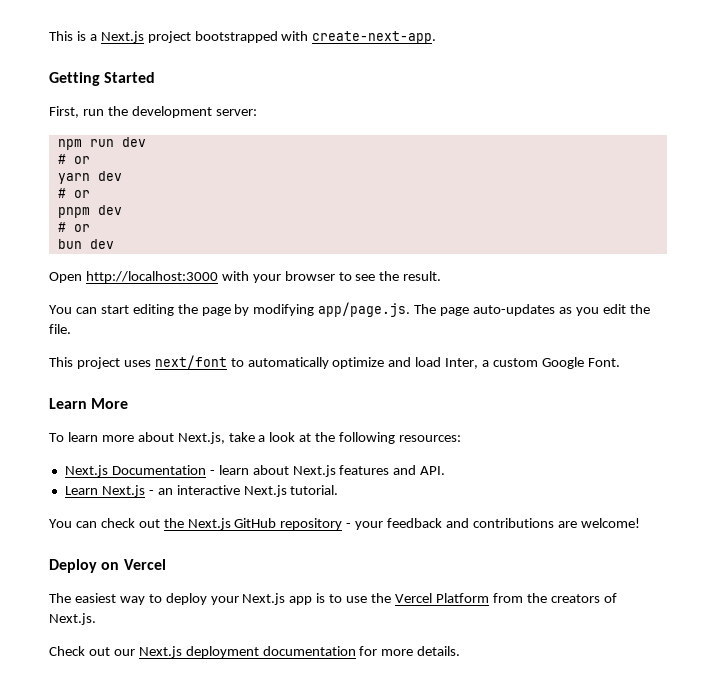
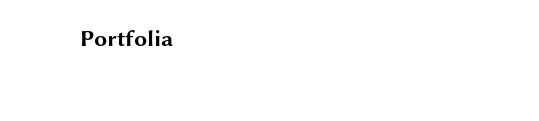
[49,31,437,44] [49,72,156,86] [49,106,257,118] [57,137,146,150] [57,154,90,164] [57,171,122,184] [57,188,90,198] [57,205,122,218] [57,222,90,232] [57,239,114,249] [49,271,442,283] [49,302,650,317] [49,324,71,334] [49,355,620,369] [49,398,129,409] [49,432,462,444] [64,465,446,477] [64,485,339,497] [49,518,640,530] [49,559,166,573] [49,593,617,605] [49,613,96,625] [49,646,461,658] This is a Next.js project bootstrapped with create-next-app. // Getting Started // First, run the development server: // npm run dev // # or // yarn dev // # or // pnpm dev // # or // bun dev // Open http://localhost:3000 with your browser to see the result. // You can start editing the page by modifying app/page.js. The page auto-updates as you edit the file. // This project uses next/font to automatically optimize and load Inter, a custom Google Font. // Learn More // To learn more about Next.js, take a look at the following resources: // Next.js Documentation - learn about Next.js features and API. // Learn Next.js - an interactive Next.js tutorial. // You can check out the Next.js GitHub repository - your feedback and contributions are welcome! // Deploy on Vercel // The easiest way to deploy your Next.js app is to use the Vercel Platform from the creators of Next.js. // Check out our Next.js deployment documentation for more details. -> [80,30,173,46] Portfolia

